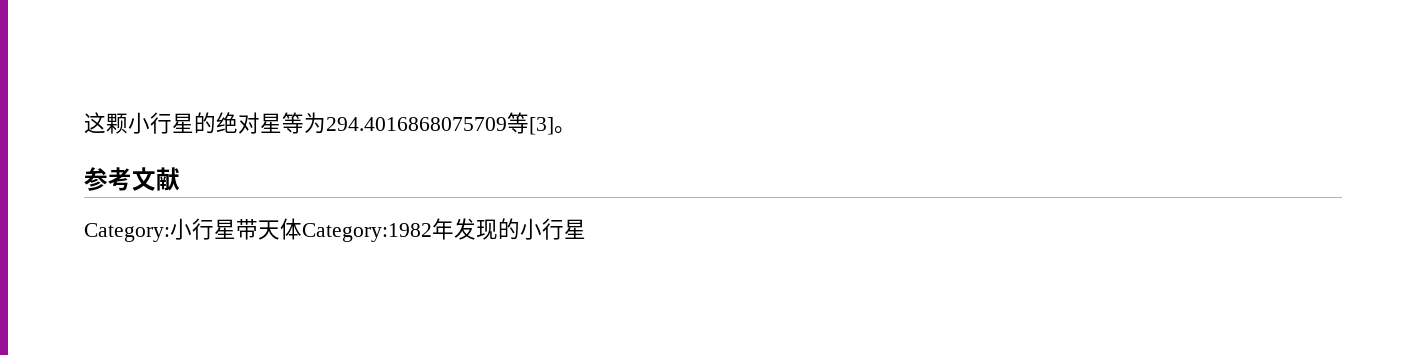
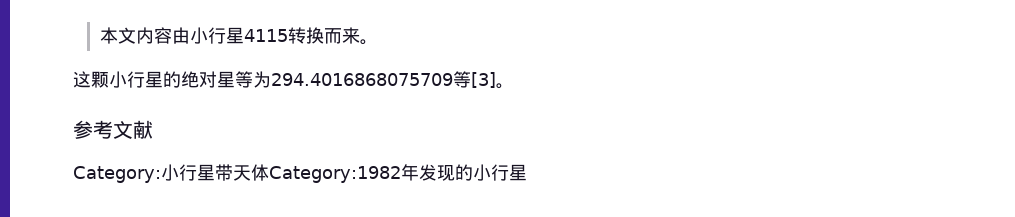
(84, 123) none -> [99,27,378,45] 本文内容由小行星4115转换而来。 //

